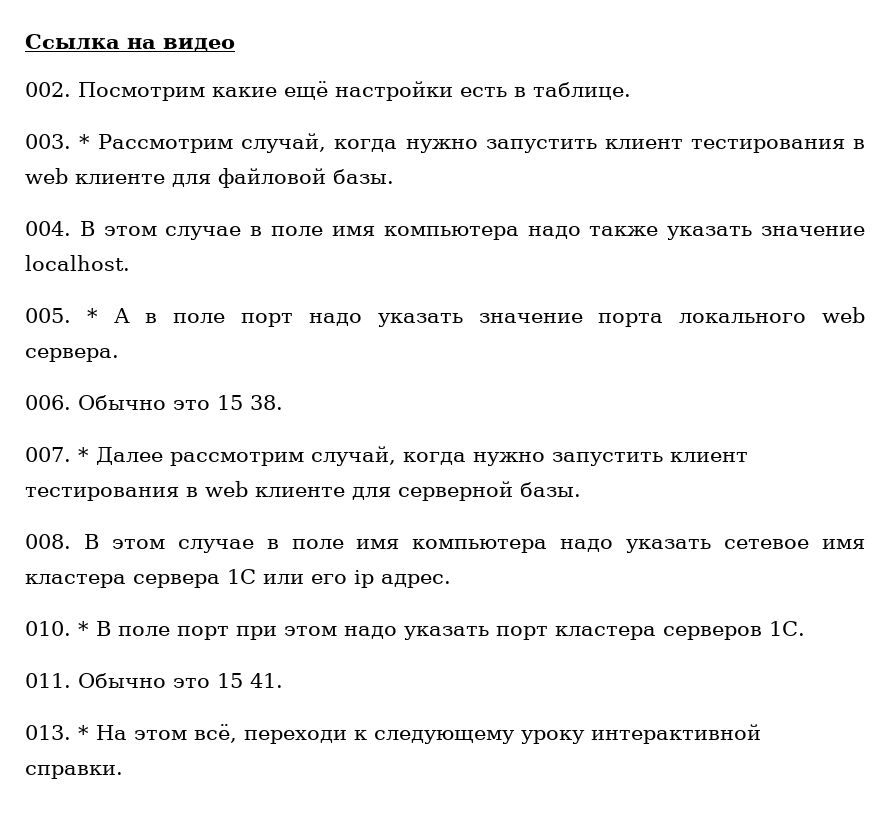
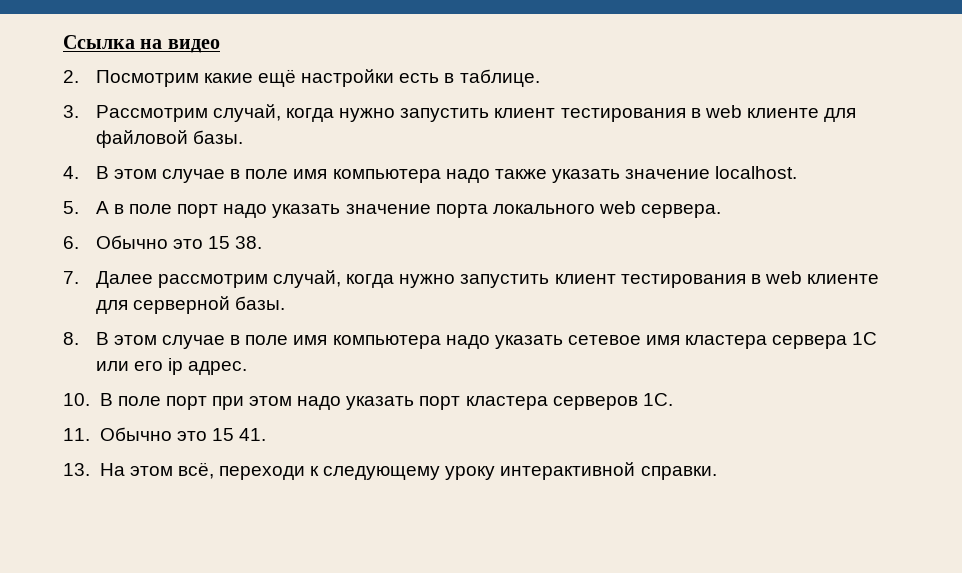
[25,82,71,97] 002. -> [63,70,79,83] 2.
[25,134,91,149] 003. * -> [63,105,79,118] 3.
[25,221,71,236] 004. -> [63,166,79,179] 4.
[25,308,98,323] 005. * -> [63,201,79,214] 5.
[25,395,71,410] 006. -> [63,236,79,249] 6.
[25,447,89,462] 007. * -> [63,271,79,284] 7.
[25,534,71,549] 008. -> [63,332,79,345] 8.
[25,621,89,636] 010. * -> [63,393,90,406] 10.
[25,673,71,688] 011. -> [63,428,90,441] 11.
[25,725,89,740] 013. * -> [63,463,90,476] 13.

